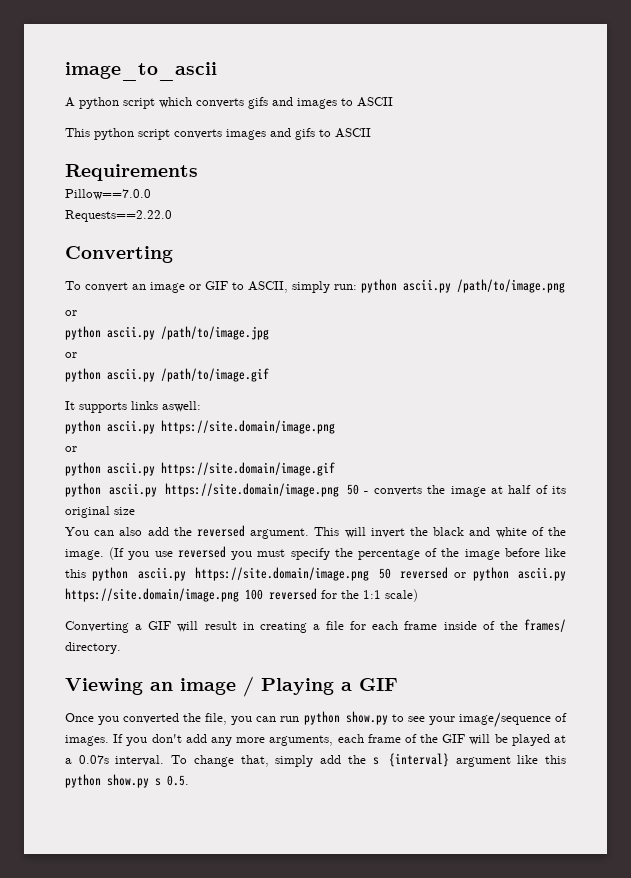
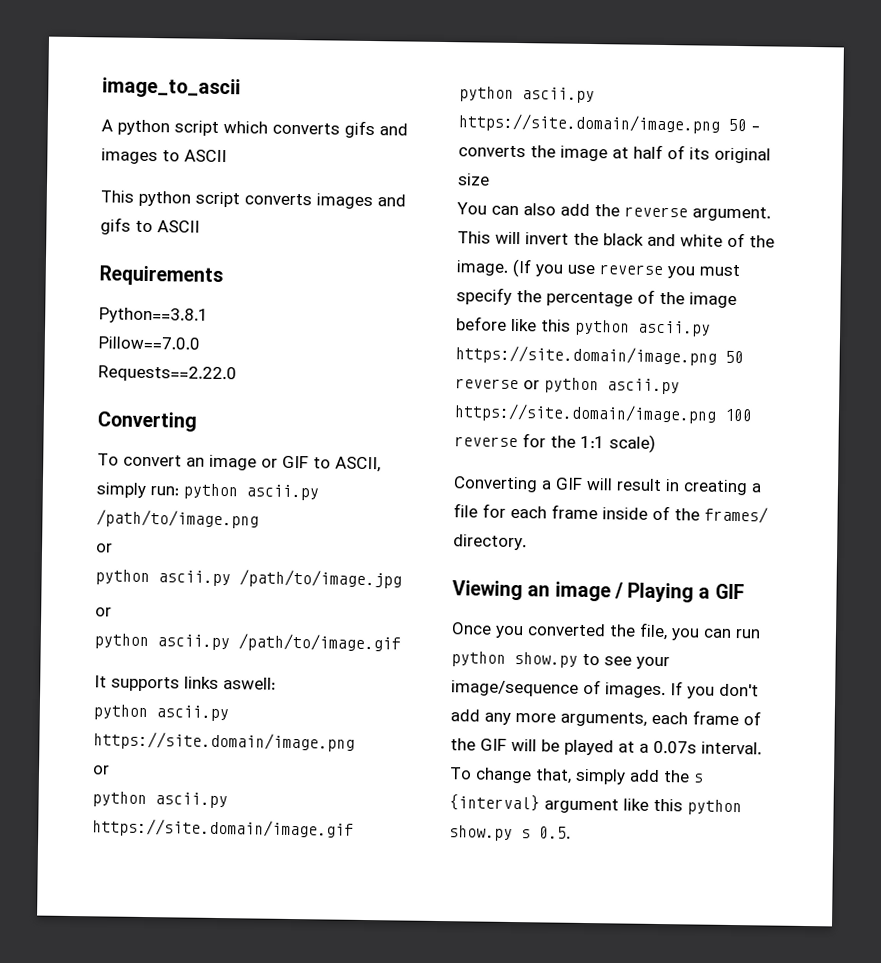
(198, 172) none -> [99,307,209,324] // Python==3.8.1
[197,525,245,537] reversed -> [624,206,688,218] reverse
[177,546,226,558] reversed -> [599,264,663,276] reverse
[400,567,448,579] reversed -> [455,378,519,390] reverse
[269,588,317,600] reversed -> [454,436,518,448] reverse

